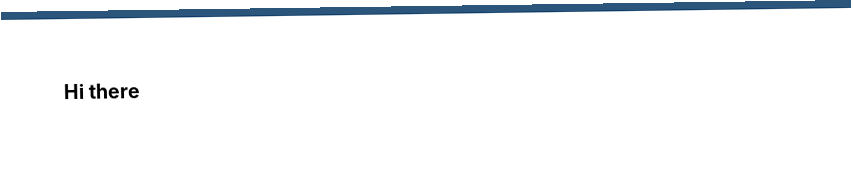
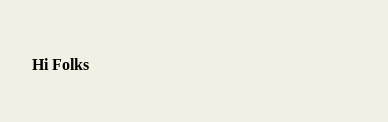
[88,83,142,99] there -> [52,58,90,70] Folks

